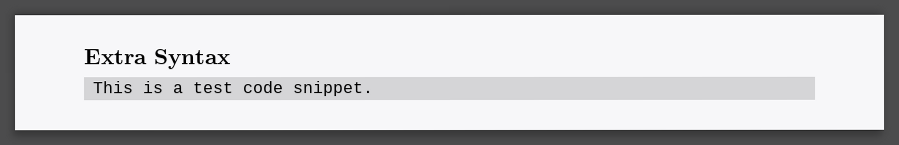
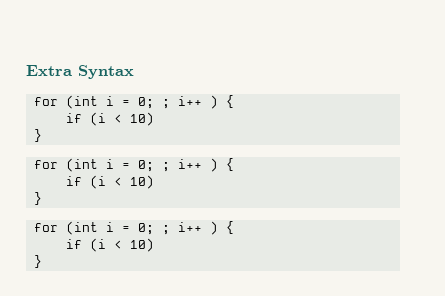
[93,81,374,97] This is a test code snippet. -> [33,95,234,109] [65,112,154,126] [33,129,42,142] [33,158,234,172] [65,175,154,189] [33,192,42,205] [33,221,234,235] [65,238,154,252] [33,255,42,268] for (int i = 0; ; i++ ) { // if (i < 10) // } // for (int i = 0; ; i++ ) { // if (i < 10) // } // for (int i = 0; ; i++ ) { // if (i < 10) // }

